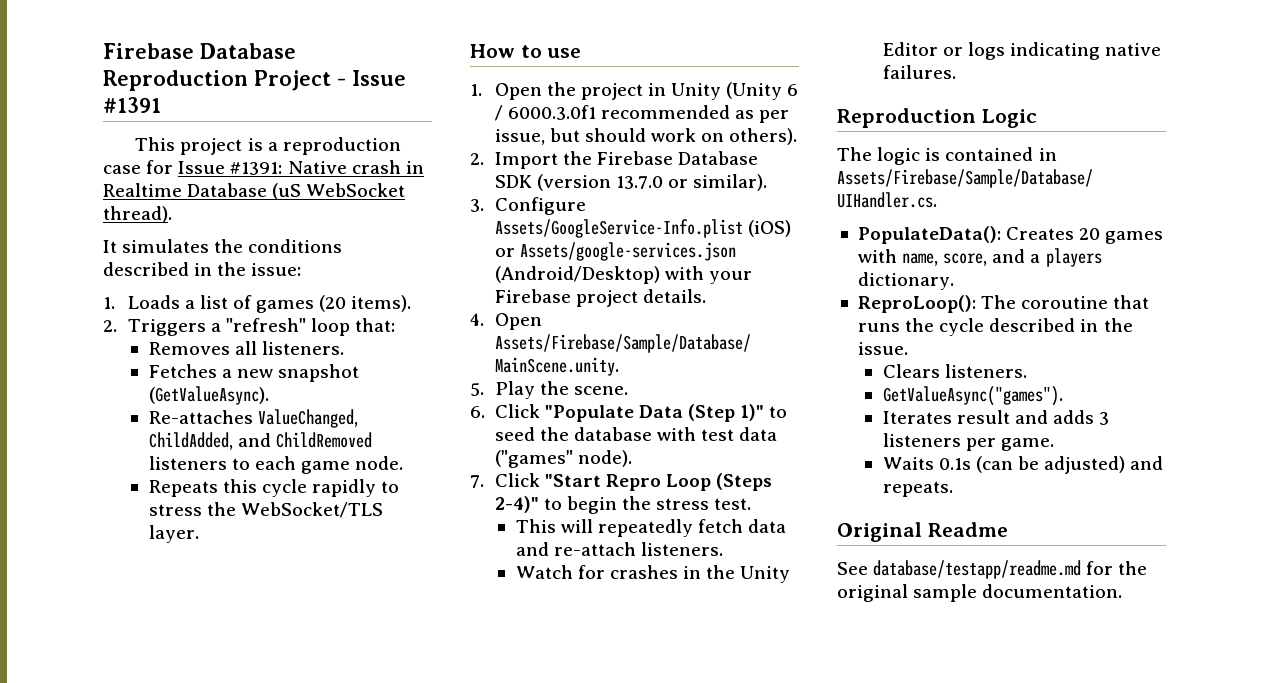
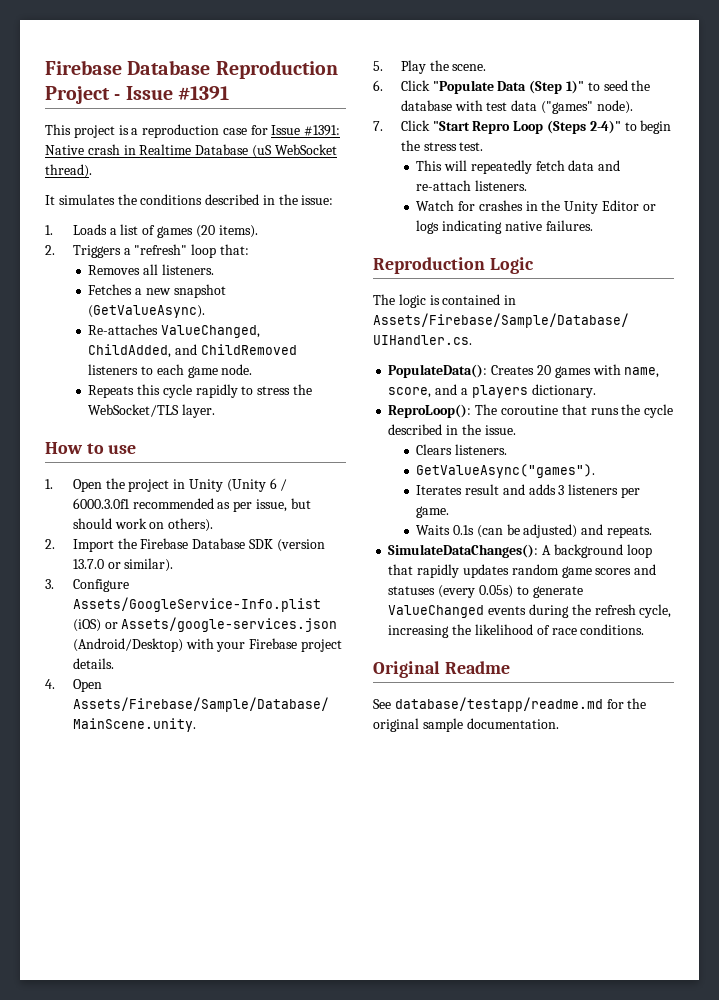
(953, 489) none -> [388,544,652,558] [388,564,657,578] [388,585,583,598] [388,604,672,618] [388,624,645,638] // SimulateDataChanges(): A background loop that rapidly updates random game scores and statuses (every 0.05s) to generate ValueChanged events during the refresh cycle, increasing the likelihood of race conditions.

